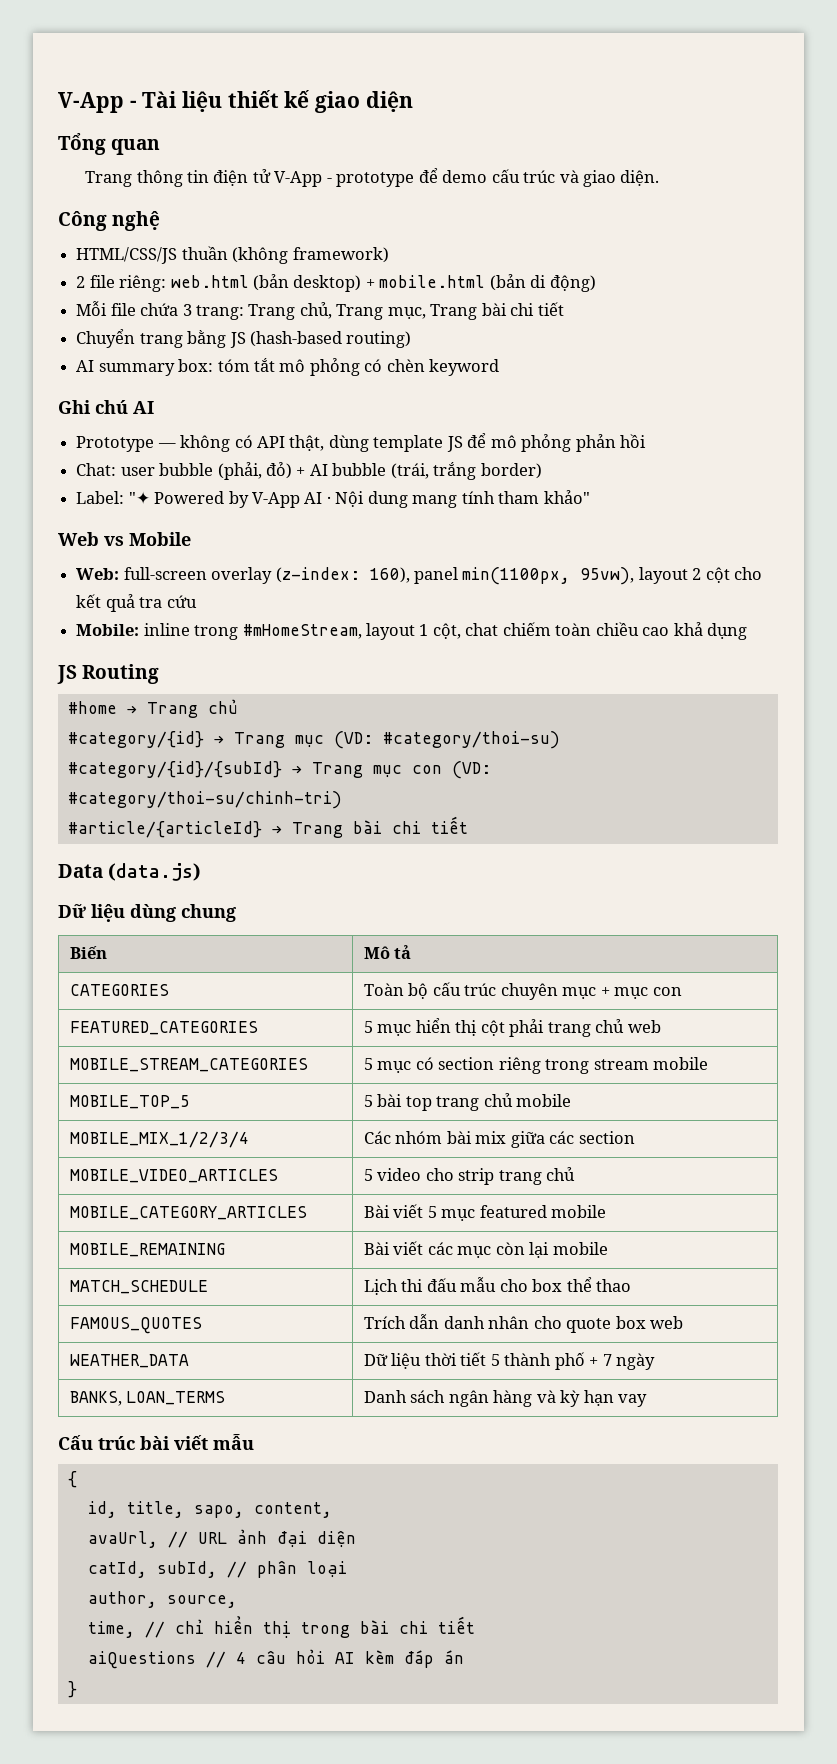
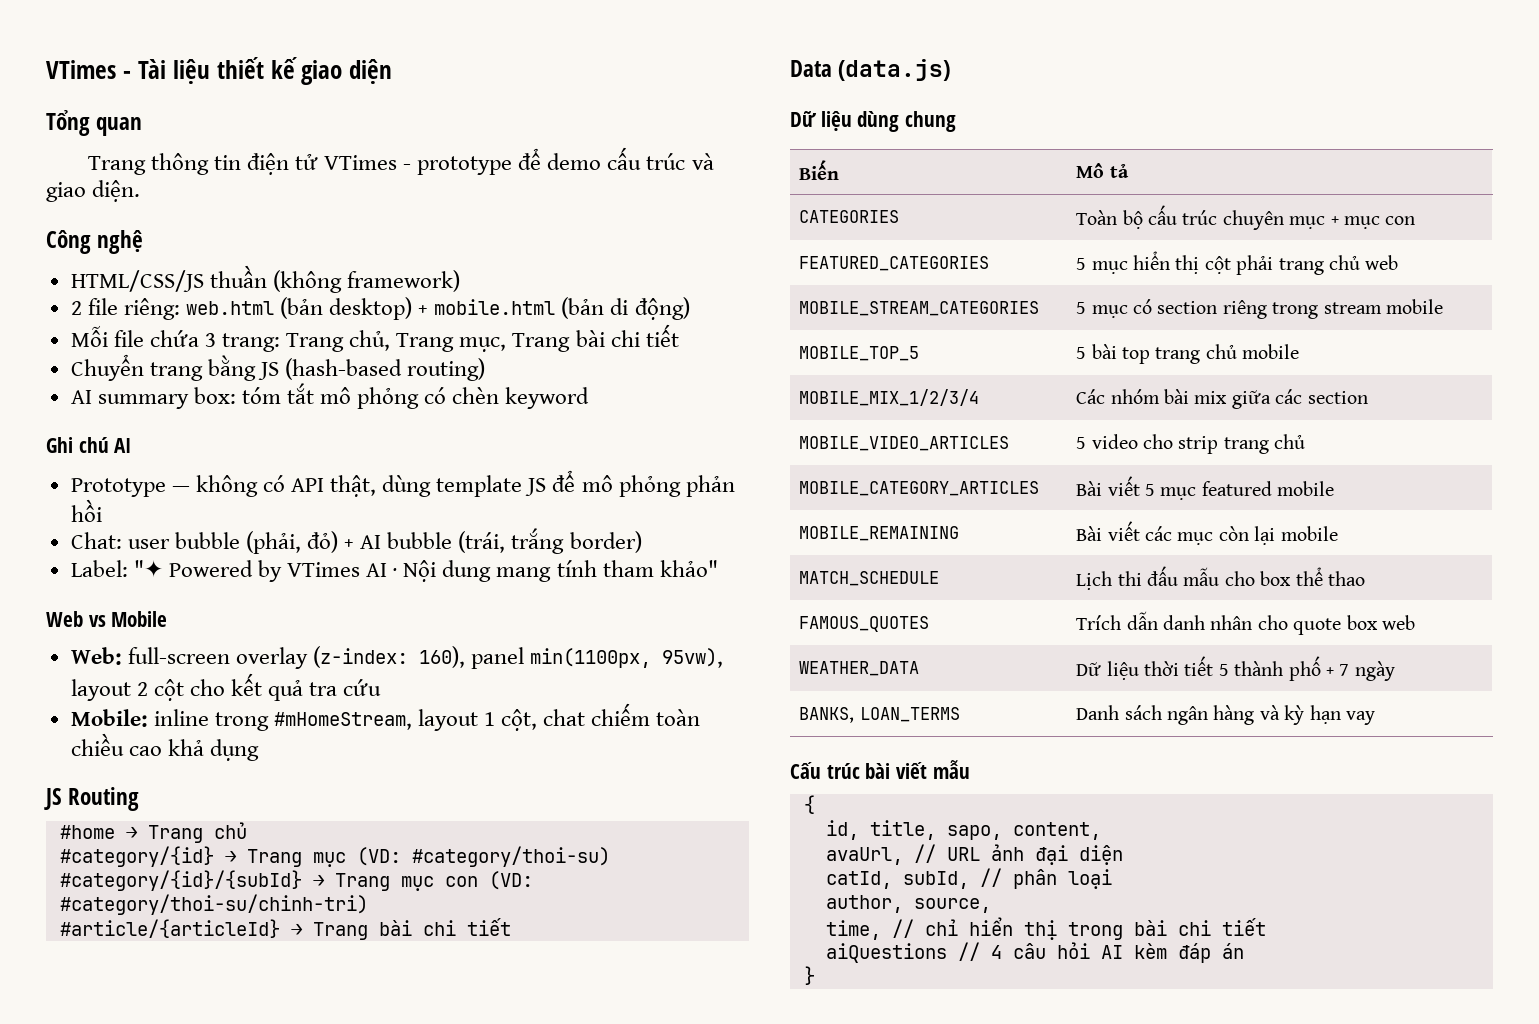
[58,92,124,113] V-App -> [46,60,116,79] VTimes
[274,171,323,187] V-App -> [323,155,397,170] VTimes
[251,492,300,508] V-App -> [287,562,361,577] VTimes

